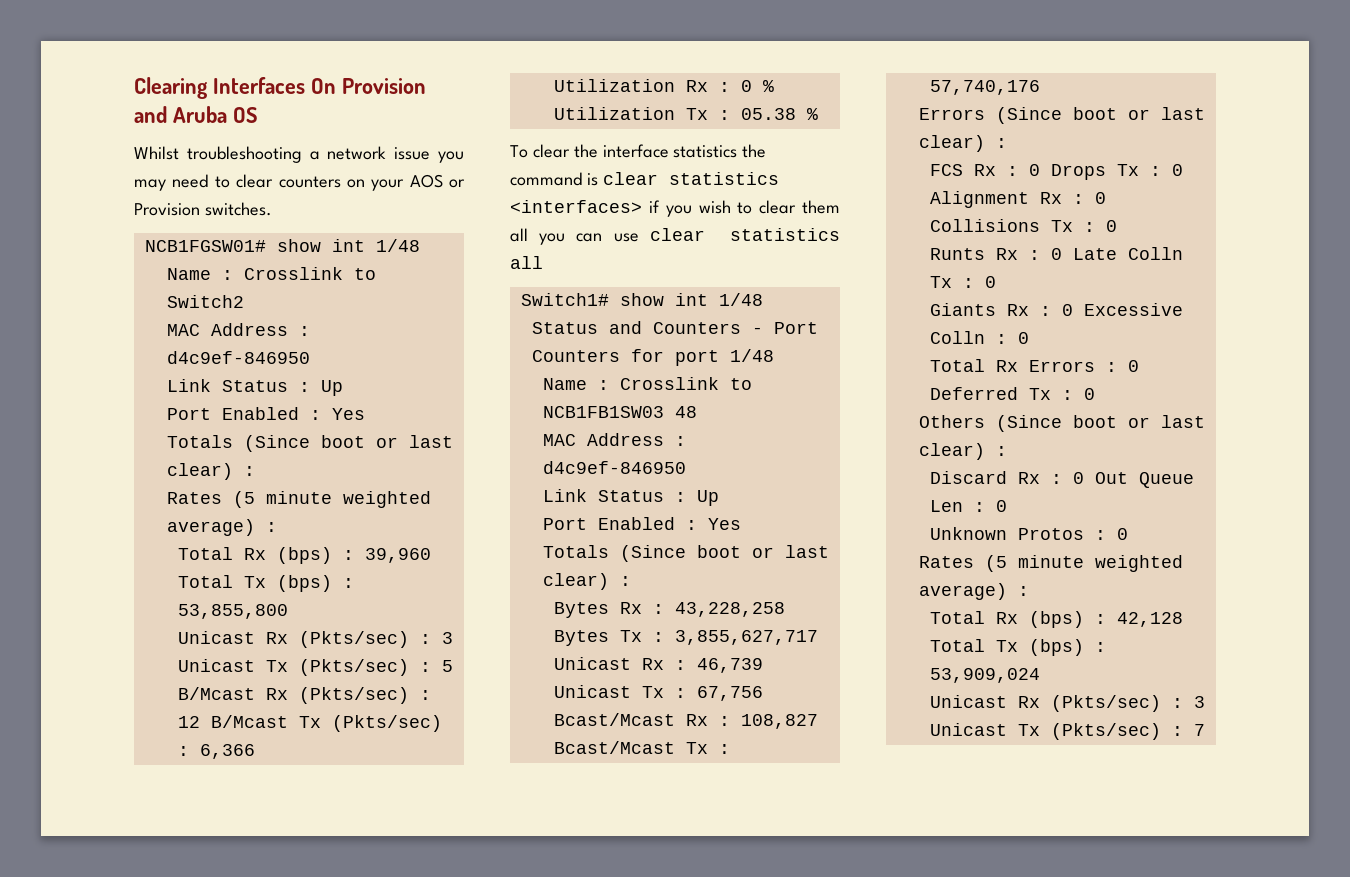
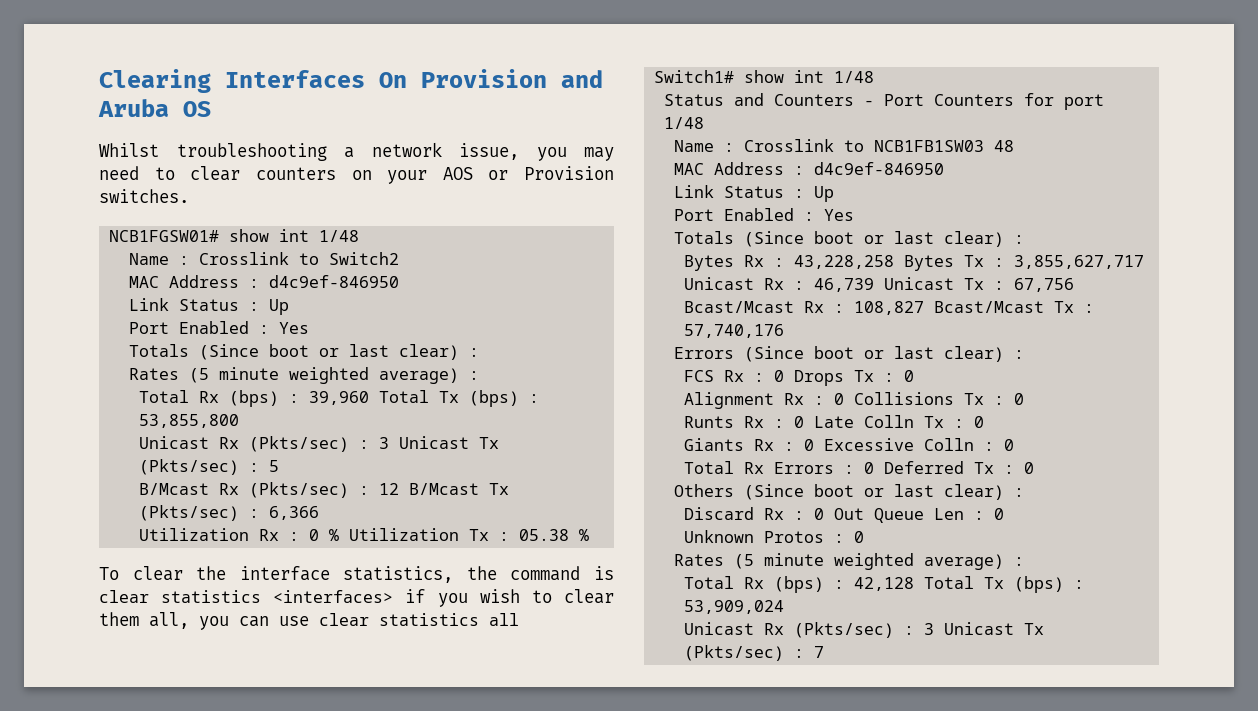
[394,147,431,160] issue -> [459,143,519,160] issue,
[673,145,738,158] statistics -> [343,566,454,583] statistics,
[510,228,528,242] all -> [149,612,189,629] all,

